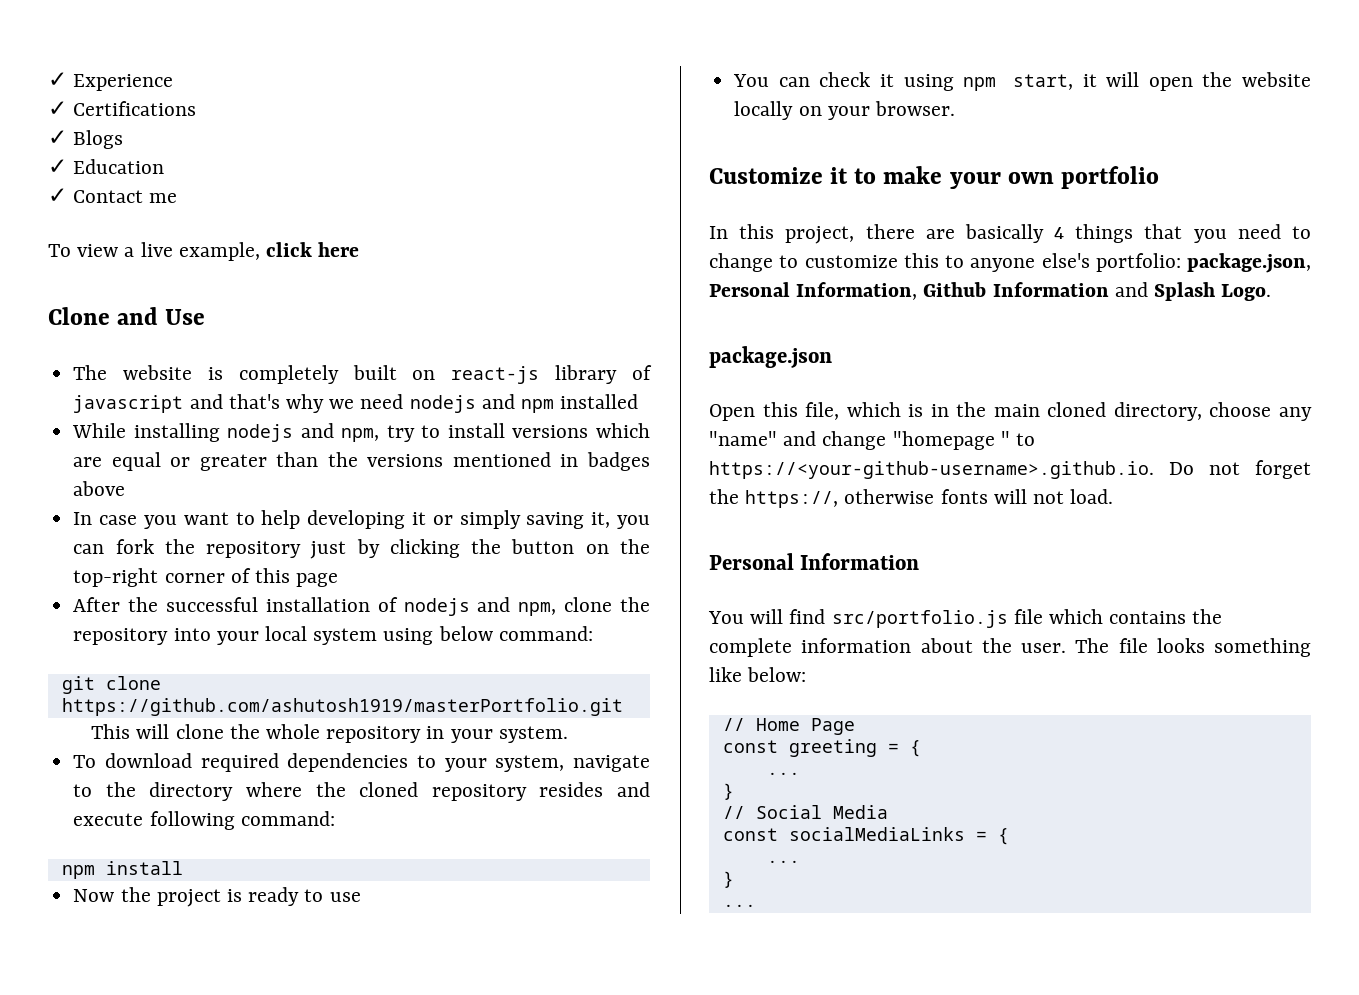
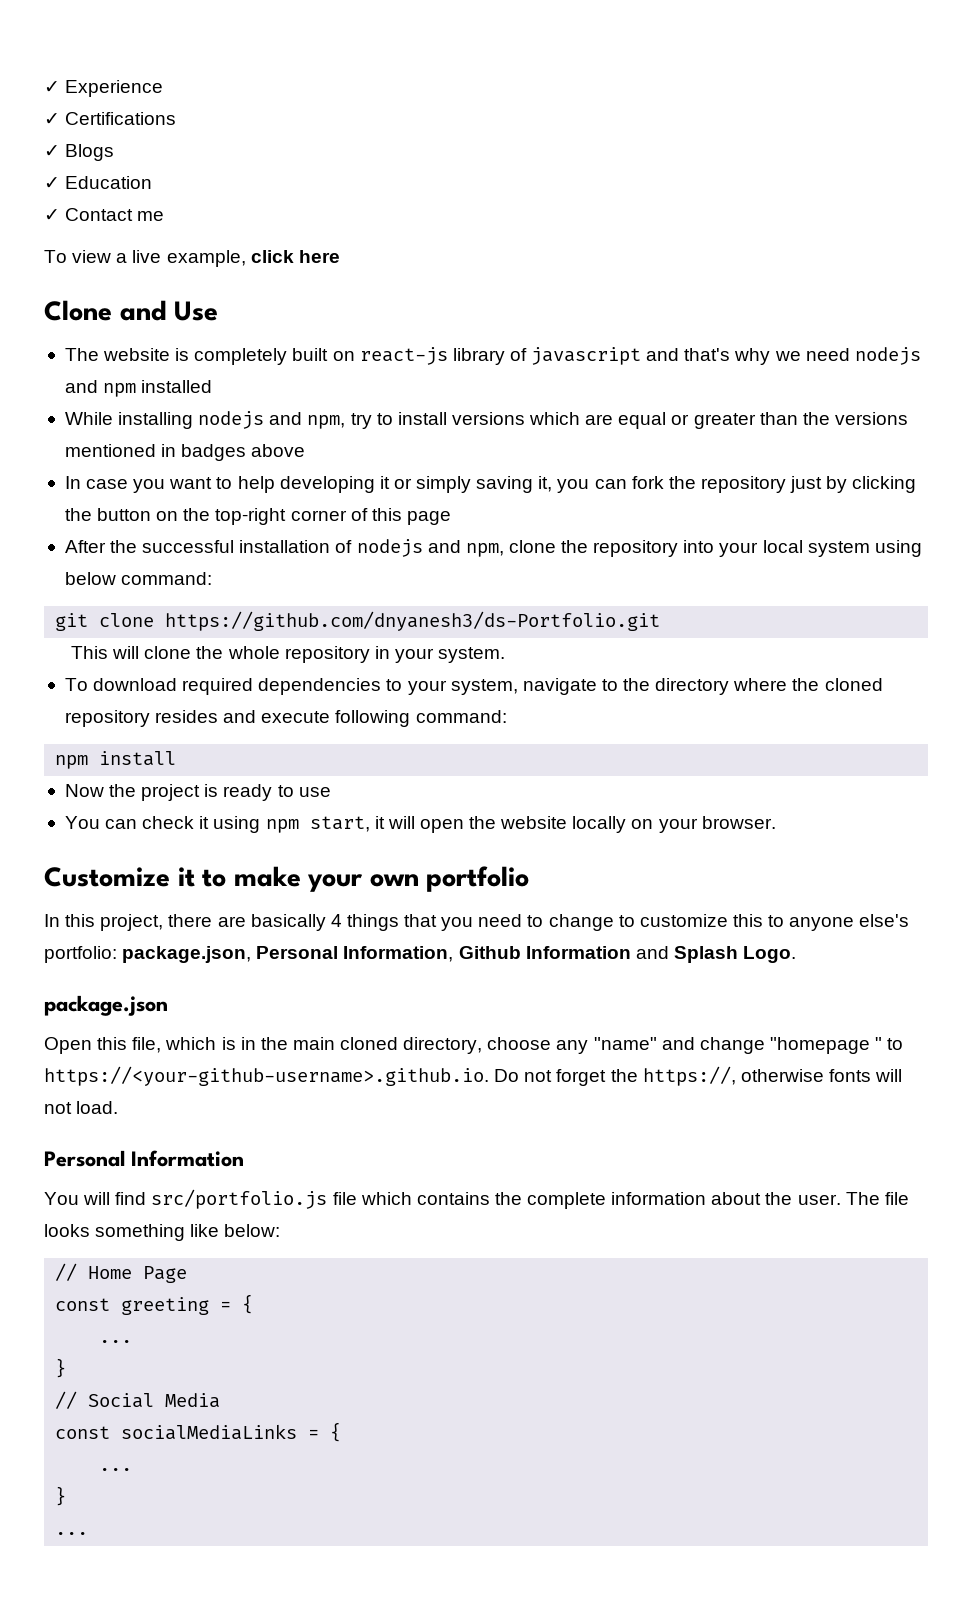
[61,698,623,716] https://github.com/ashutosh1919/masterPortfolio.git -> [165,611,661,631] https://github.com/dnyanesh3/ds-Portfolio.git

